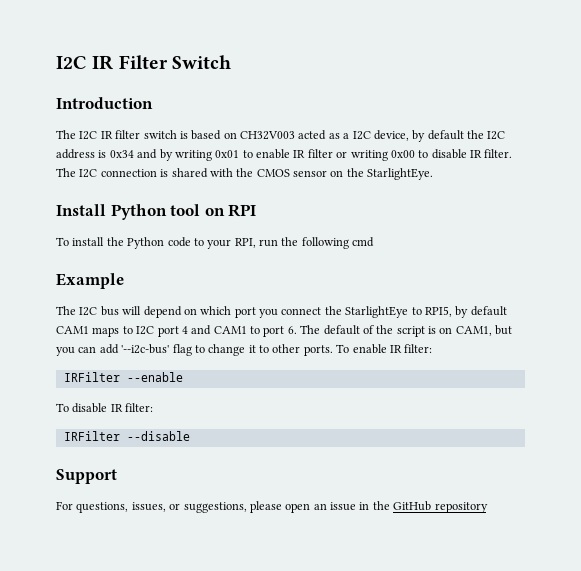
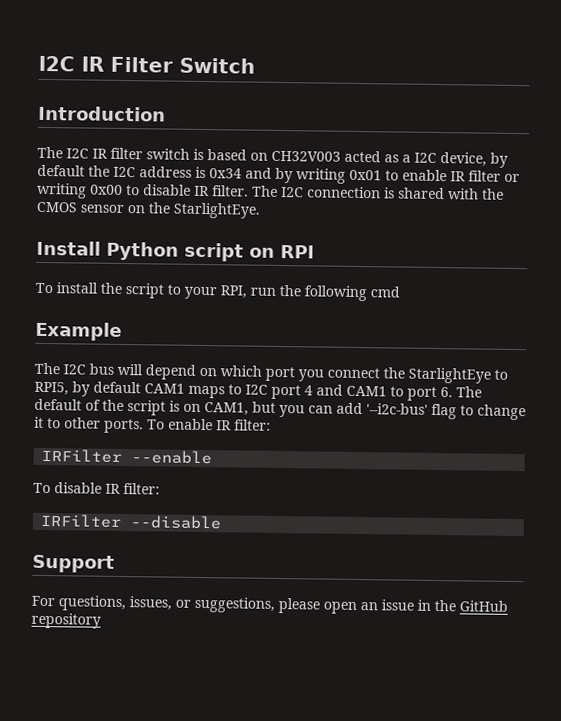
[170,204,201,216] tool -> [184,242,244,262] script
[127,237,191,249] Python code -> [125,283,164,299] script

